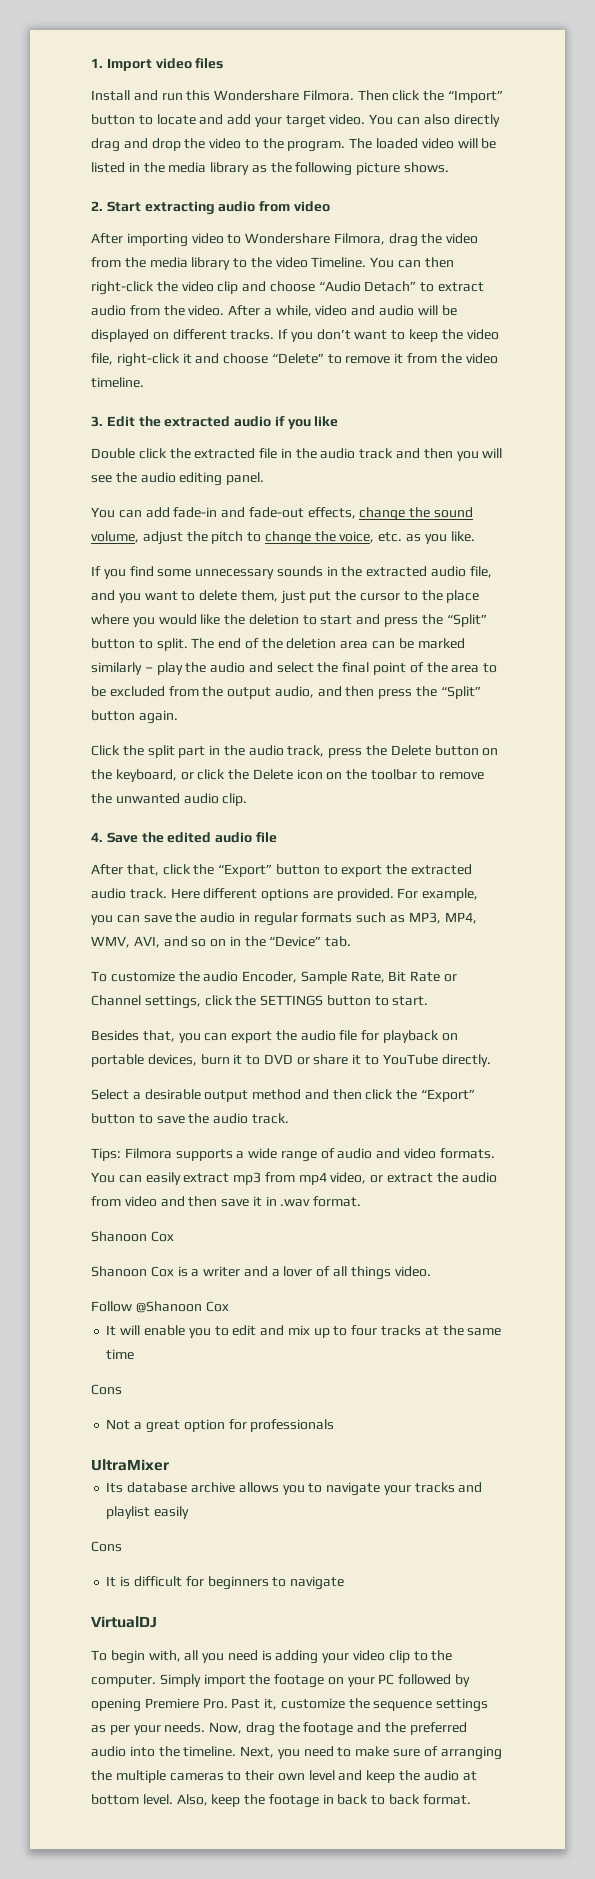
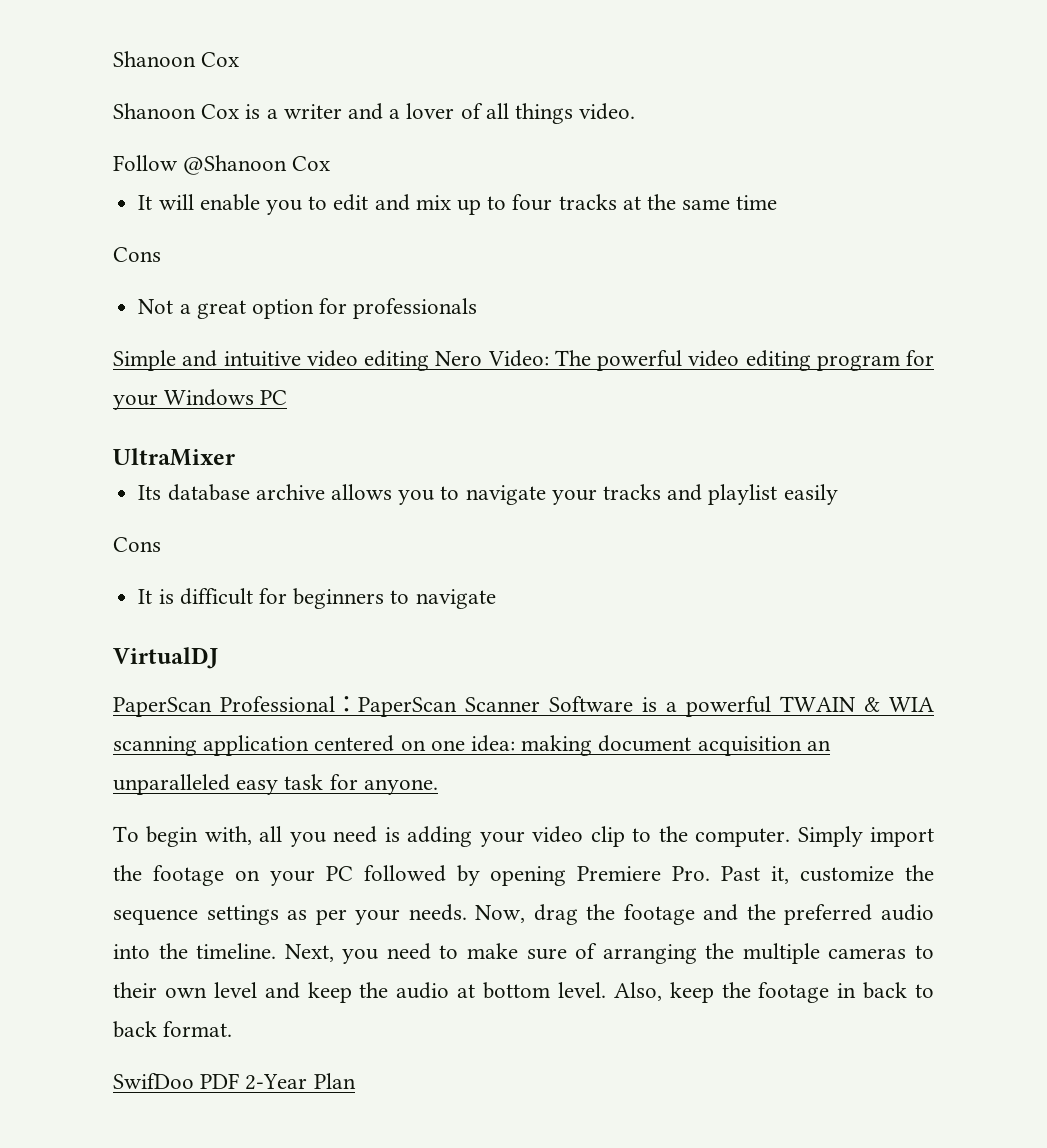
[91,58,224,71] [91,90,504,103] [91,114,500,128] [91,138,497,152] [91,162,450,176] [91,201,330,215] [91,233,479,247] [91,257,454,270] [91,281,485,295] [91,305,457,317] [91,329,499,342] [91,353,498,367] [91,377,144,388] [91,416,339,429] [91,448,503,461] [91,472,265,486] [91,507,474,521] [91,531,475,545] [91,566,492,579] [91,590,480,604] [91,614,487,627] [91,638,465,651] [91,662,498,675] [91,686,481,699] [91,710,178,724] [91,745,499,758] [91,769,484,782] [91,793,248,806] [91,832,277,843] [91,864,473,877] [91,888,479,901] [91,912,477,926] [91,936,352,948] [91,971,458,984] [91,995,429,1009] [91,1030,458,1043] [91,1054,491,1067] [91,1089,476,1102] [91,1113,289,1124] [91,1148,495,1162] [91,1172,497,1185] [91,1196,362,1207] 1. Import video files // Install and run this Wondershare Filmora. Then click the “Import” button to locate and add your target video. You can also directly drag and drop the video to the program. The loaded video will be listed in the media library as the following picture shows. // 2. Start extracting audio from video // After importing video to Wondershare Filmora, drag the video from the media library to the video Timeline. You can then right-click the video clip and choose “Audio Detach” to extract audio from the video. After a while, video and audio will be displayed on different tracks. If you don’t want to keep the video file, right-click it and choose “Delete” to remove it from the video timeline. // 3. Edit the extracted audio if you like // Double click the extracted file in the audio track and then you will see the audio editing panel. // You can add fade-in and fade-out effects, change the sound volume, adjust the pitch to change the voice, etc. as you like. // If you find some unnecessary sounds in the extracted audio file, and you want to delete them, just put the cursor to the place where you would like the deletion to start and press the “Split” button to split. The end of the deletion area can be marked similarly – play the audio and select the final point of the area to be excluded from the output audio, and then press the “Split” button again. // Click the split part in the audio track, press the Delete button on the keyboard, or click the Delete icon on the toolbar to remove the unwanted audio clip. // 4. Save the edited audio file // After that, click the “Export” button to export the extracted audio track. Here different options are provided. For example, you can save the audio in regular formats such as MP3, MP4, WMV, AVI, and so on in the “Device” tab. // To customize the audio Encoder, Sample Rate, Bit Rate or Channel settings, click the SETTINGS button to start. // Besides that, you can export the audio file for playback on portable devices, burn it to DVD or share it to YouTube directly. // Select a desirable output method and then click the “Export” button to save the audio track. // Tips: Filmora supports a wide range of audio and video formats. You can easily extract mp3 from mp4 video, or extract the audio from video and then save it in .wav format. // -> (113, 59) none
(335, 1425) none -> [113,350,934,371] [113,389,288,410] // Simple and intuitive video editing Nero Video: The powerful video editing program for your Windows PC
(157, 1622) none -> [113,696,934,717] [113,735,831,756] [113,774,438,795] // PaperScan Professional：PaperScan Scanner Software is a powerful TWAIN & WIA scanning application centered on one idea: making document acquisition an unparalleled easy task for anyone.
(471, 1799) none -> [113,1073,356,1090] // SwifDoo PDF 2-Year Plan

